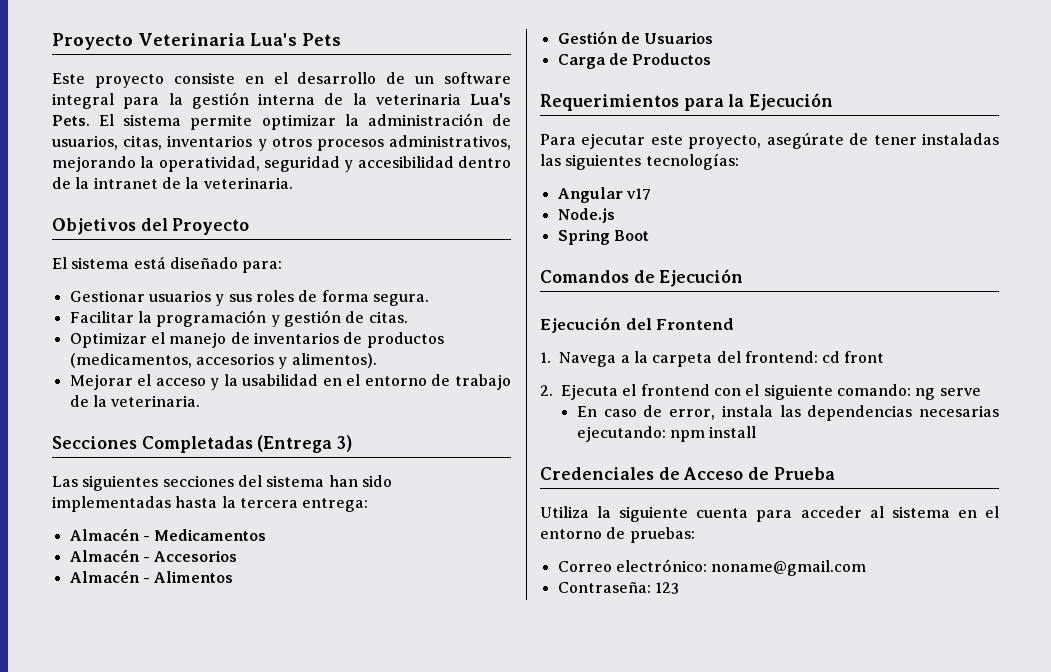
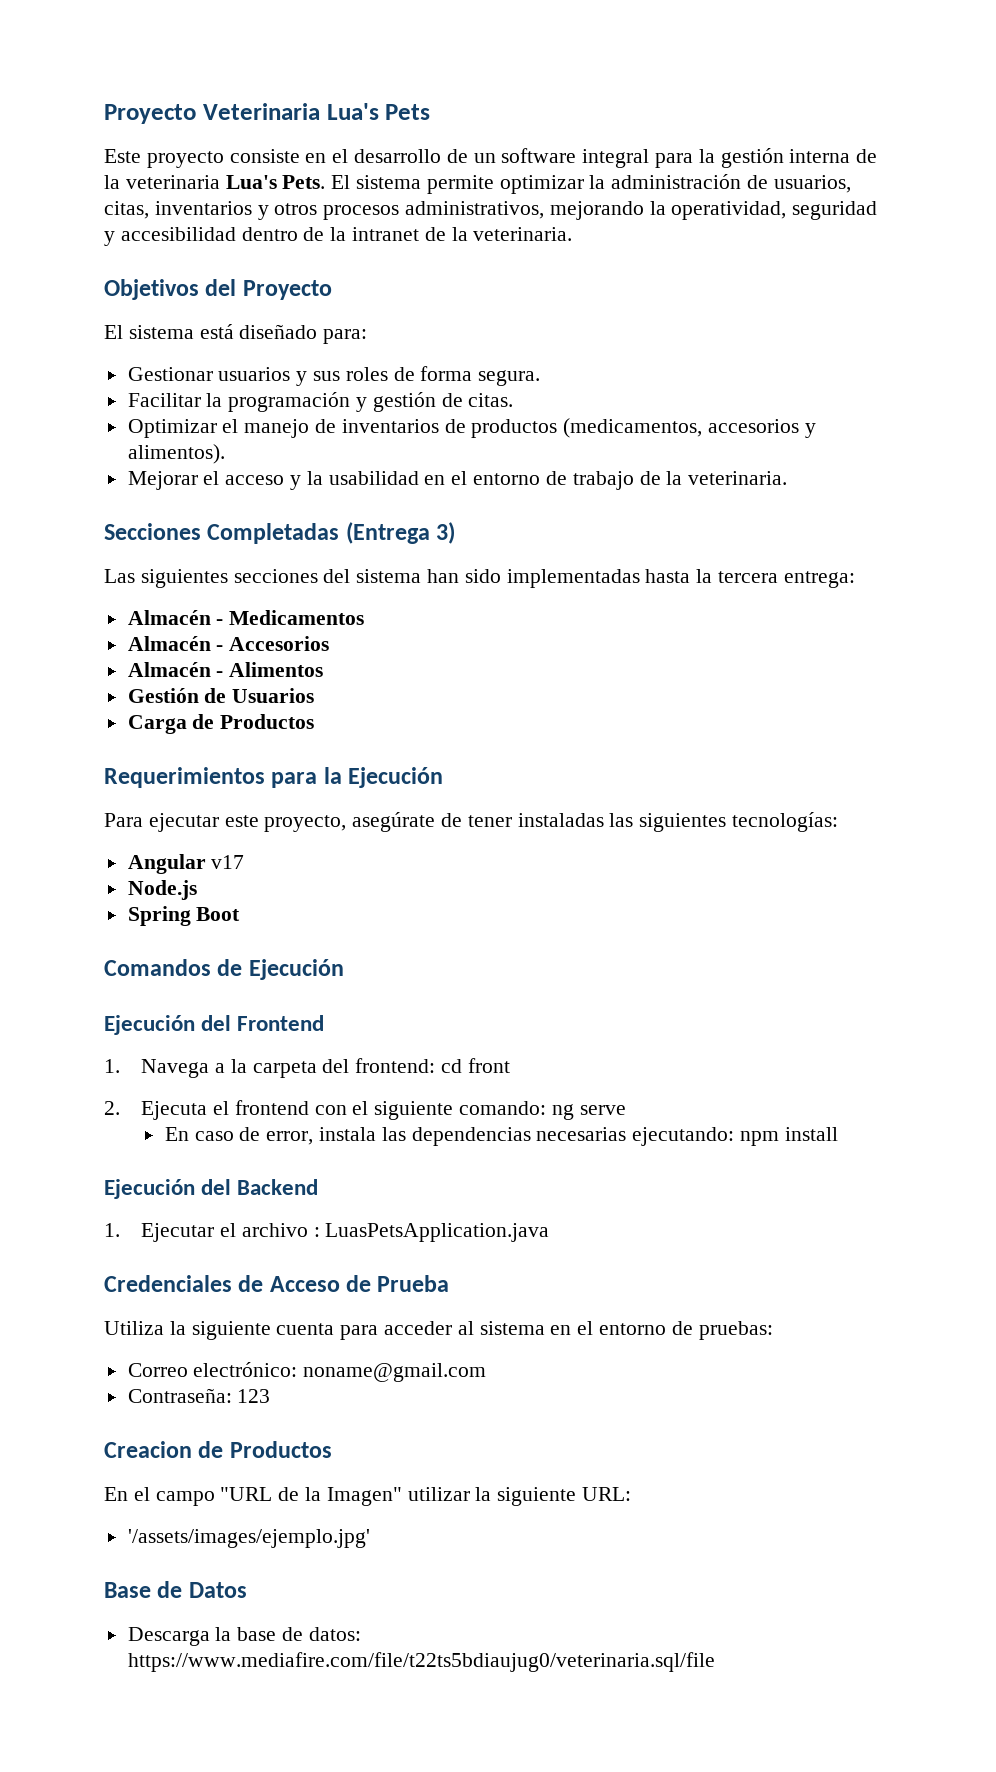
(757, 432) none -> [104,1179,319,1199] [104,1223,550,1242] // Ejecución del Backend // 1. Ejecutar el archivo : LuasPetsApplication.java
(679, 588) none -> [104,1441,332,1458] [104,1487,632,1506] [127,1529,370,1548] [104,1581,247,1598] [127,1627,361,1646] [127,1652,715,1672] // Creacion de Productos // En el campo "URL de la Imagen" utilizar la siguiente URL: // '/assets/images/ejemplo.jpg' // Base de Datos // Descarga la base de datos: https://www.mediafire.com/file/t22ts5bdiaujug0/veterinaria.sql/file

